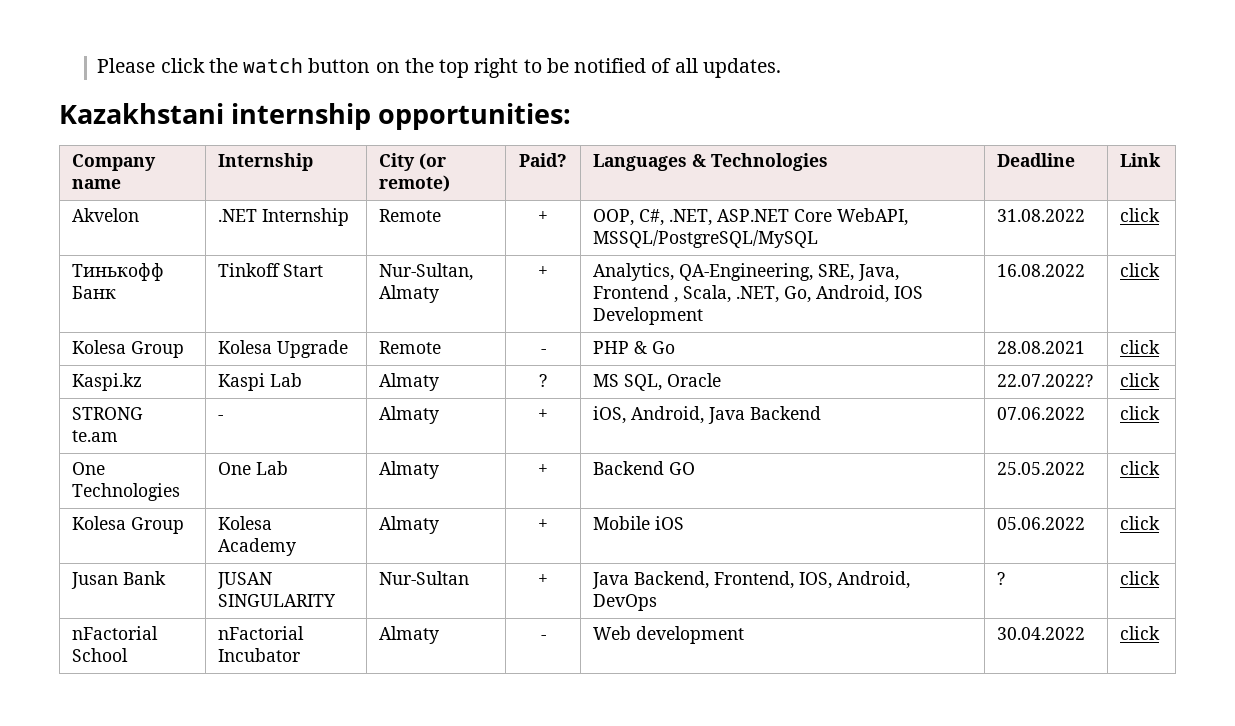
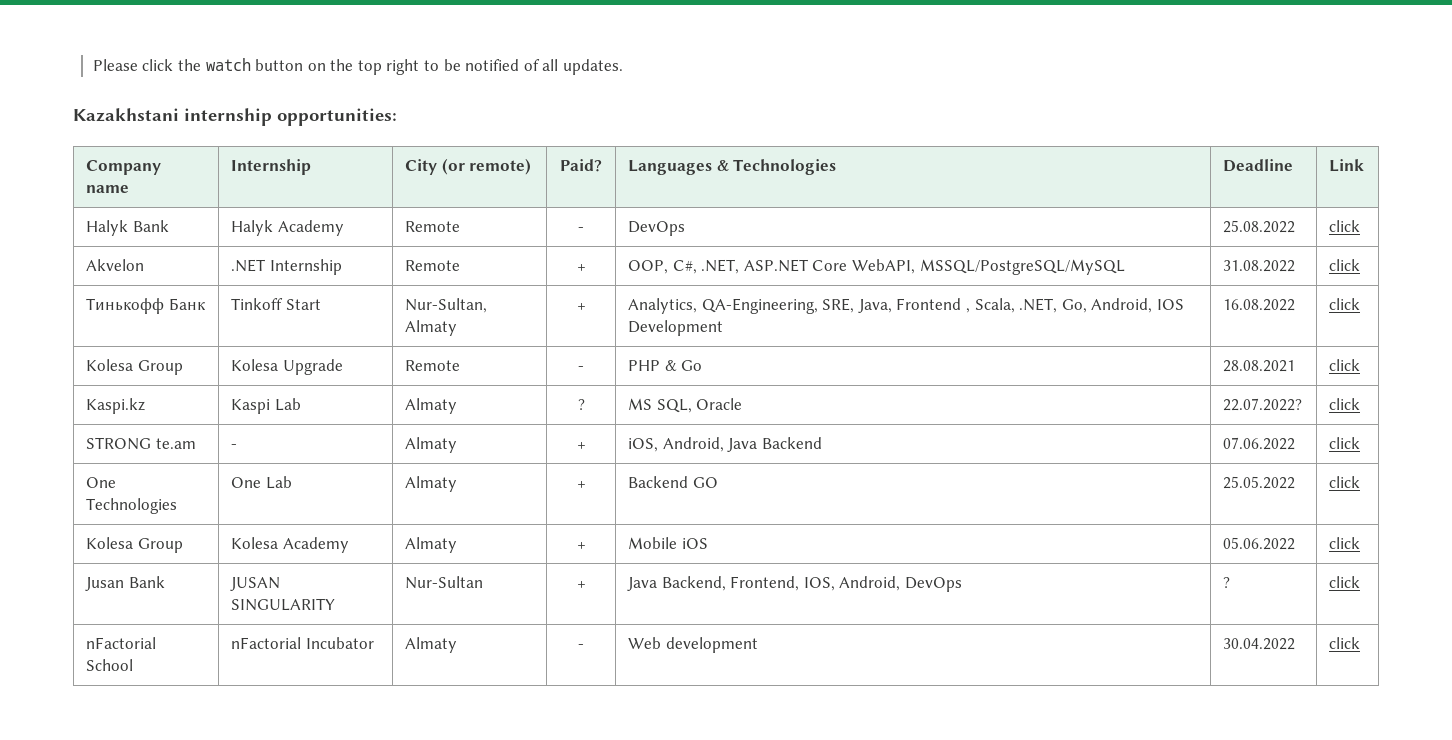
(1162, 160) none -> [85,220,169,236] [230,220,344,236] [404,221,460,232] [578,227,584,232] [627,221,685,236] [1222,220,1295,233] [1328,220,1360,232] // Halyk Bank | Halyk Academy | Remote | - | DevOps | 25.08.2022 | click

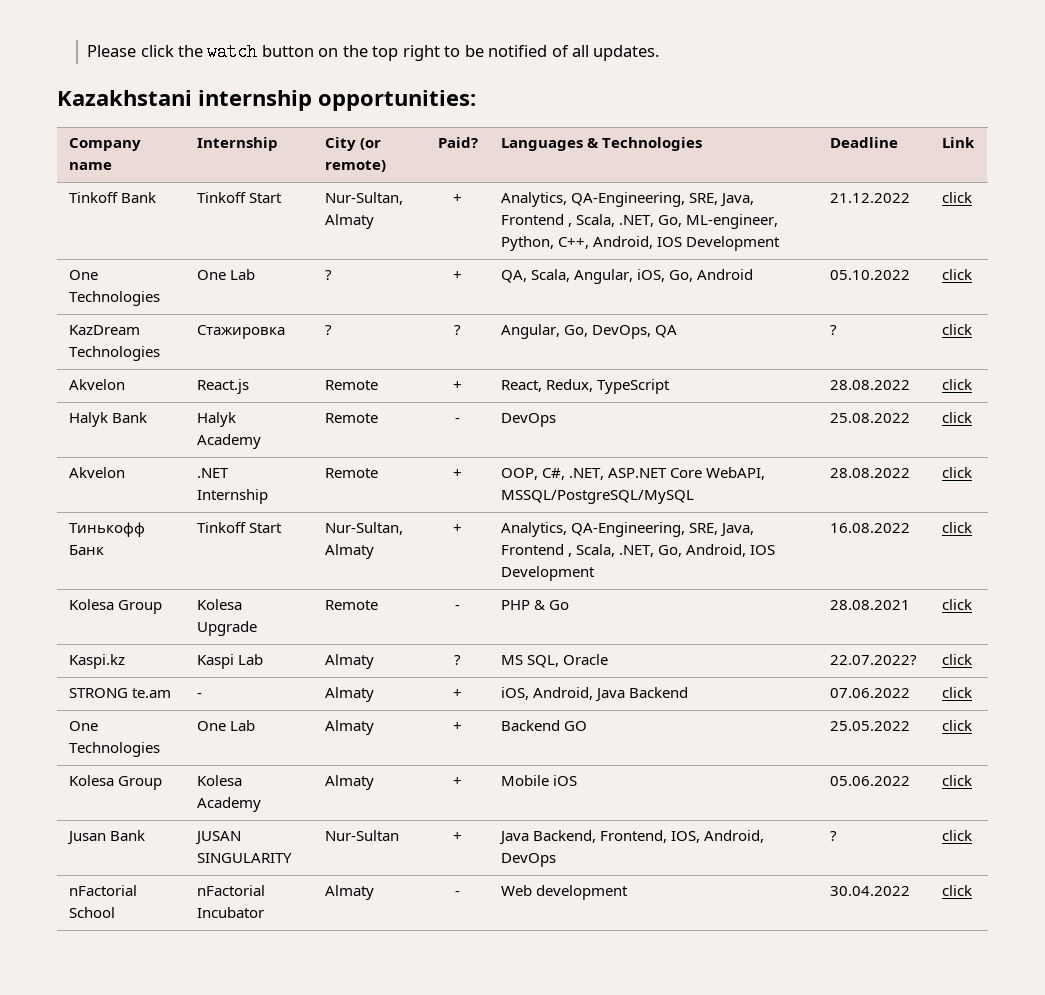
(1364, 165) none -> [68,192,156,203] [196,192,282,203] [324,192,403,205] [324,214,374,229] [453,194,462,203] [500,192,754,207] [500,214,779,229] [500,236,781,251] [829,193,910,203] [941,192,972,203] [68,270,98,280] [68,291,160,306] [196,269,255,280] [324,270,332,280] [453,271,462,280] [500,269,754,284] [829,270,910,280] [941,269,972,280] [68,325,140,335] [68,346,160,361] [196,325,285,339] [324,325,332,335] [454,325,461,335] [500,324,677,339] [829,325,837,335] [941,324,972,335] [68,379,125,390] [196,379,249,394] [324,380,378,390] [453,381,462,390] [500,379,670,394] [829,380,910,390] [941,379,972,390] // Tinkoff Bank | Tinkoff Start | Nur-Sultan, Almaty | + | Analytics, QA-Engineering, SRE, Java, Frontend , Scala, .NET, Go, ML-engineer, Python, C++, Android, IOS Development | 21.12.2022 | click // One Technologies | One Lab | ? | + | QA, Scala, Angular, iOS, Go, Android | 05.10.2022 | click // KazDream Technologies | Стажировка | ? | ? | Angular, Go, DevOps, QA | ? | click // Akvelon | React.js | Remote | + | React, Redux, TypeScript | 28.08.2022 | click
[1222,260,1295,272] 31.08.2022 -> [829,468,910,478] 28.08.2022

